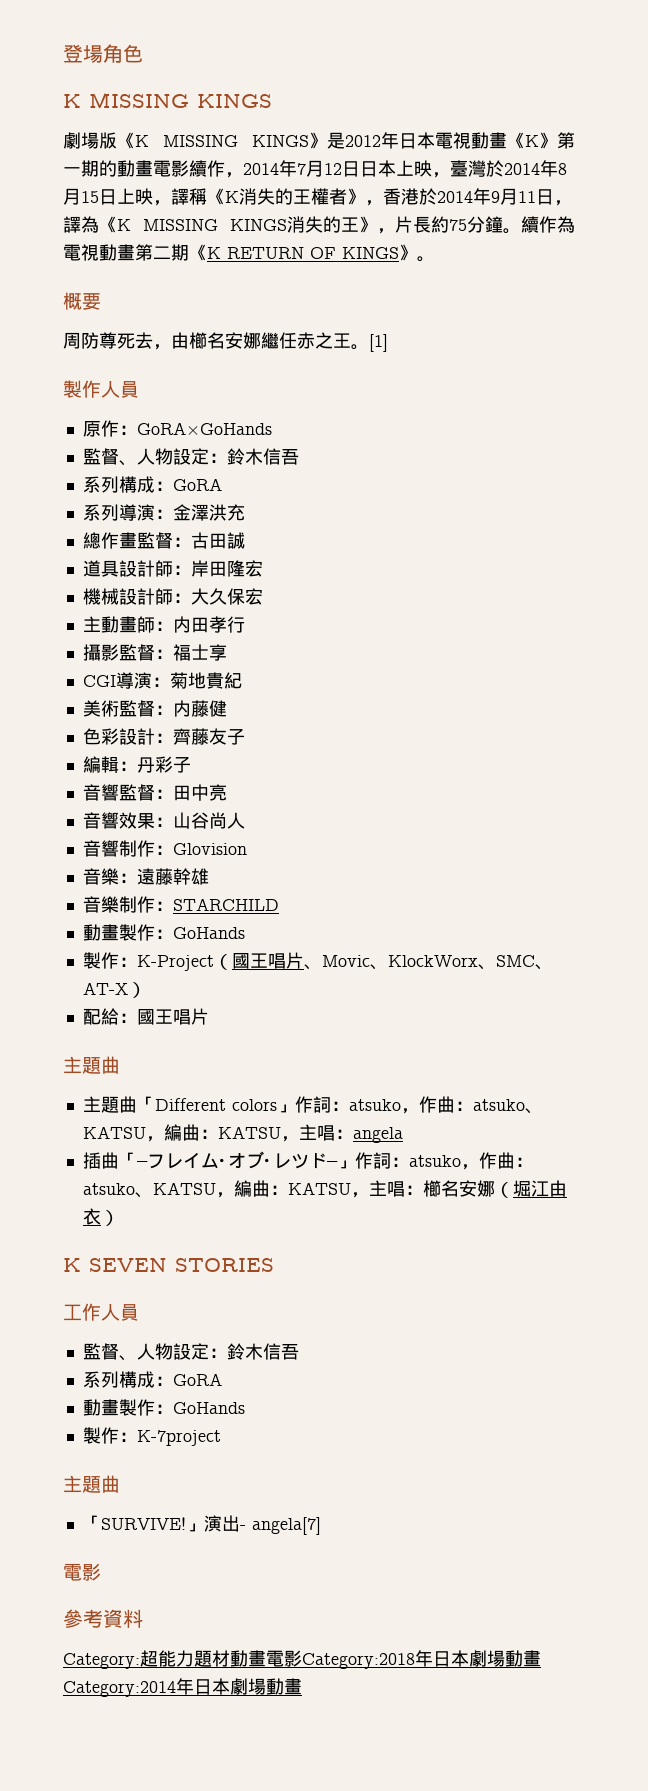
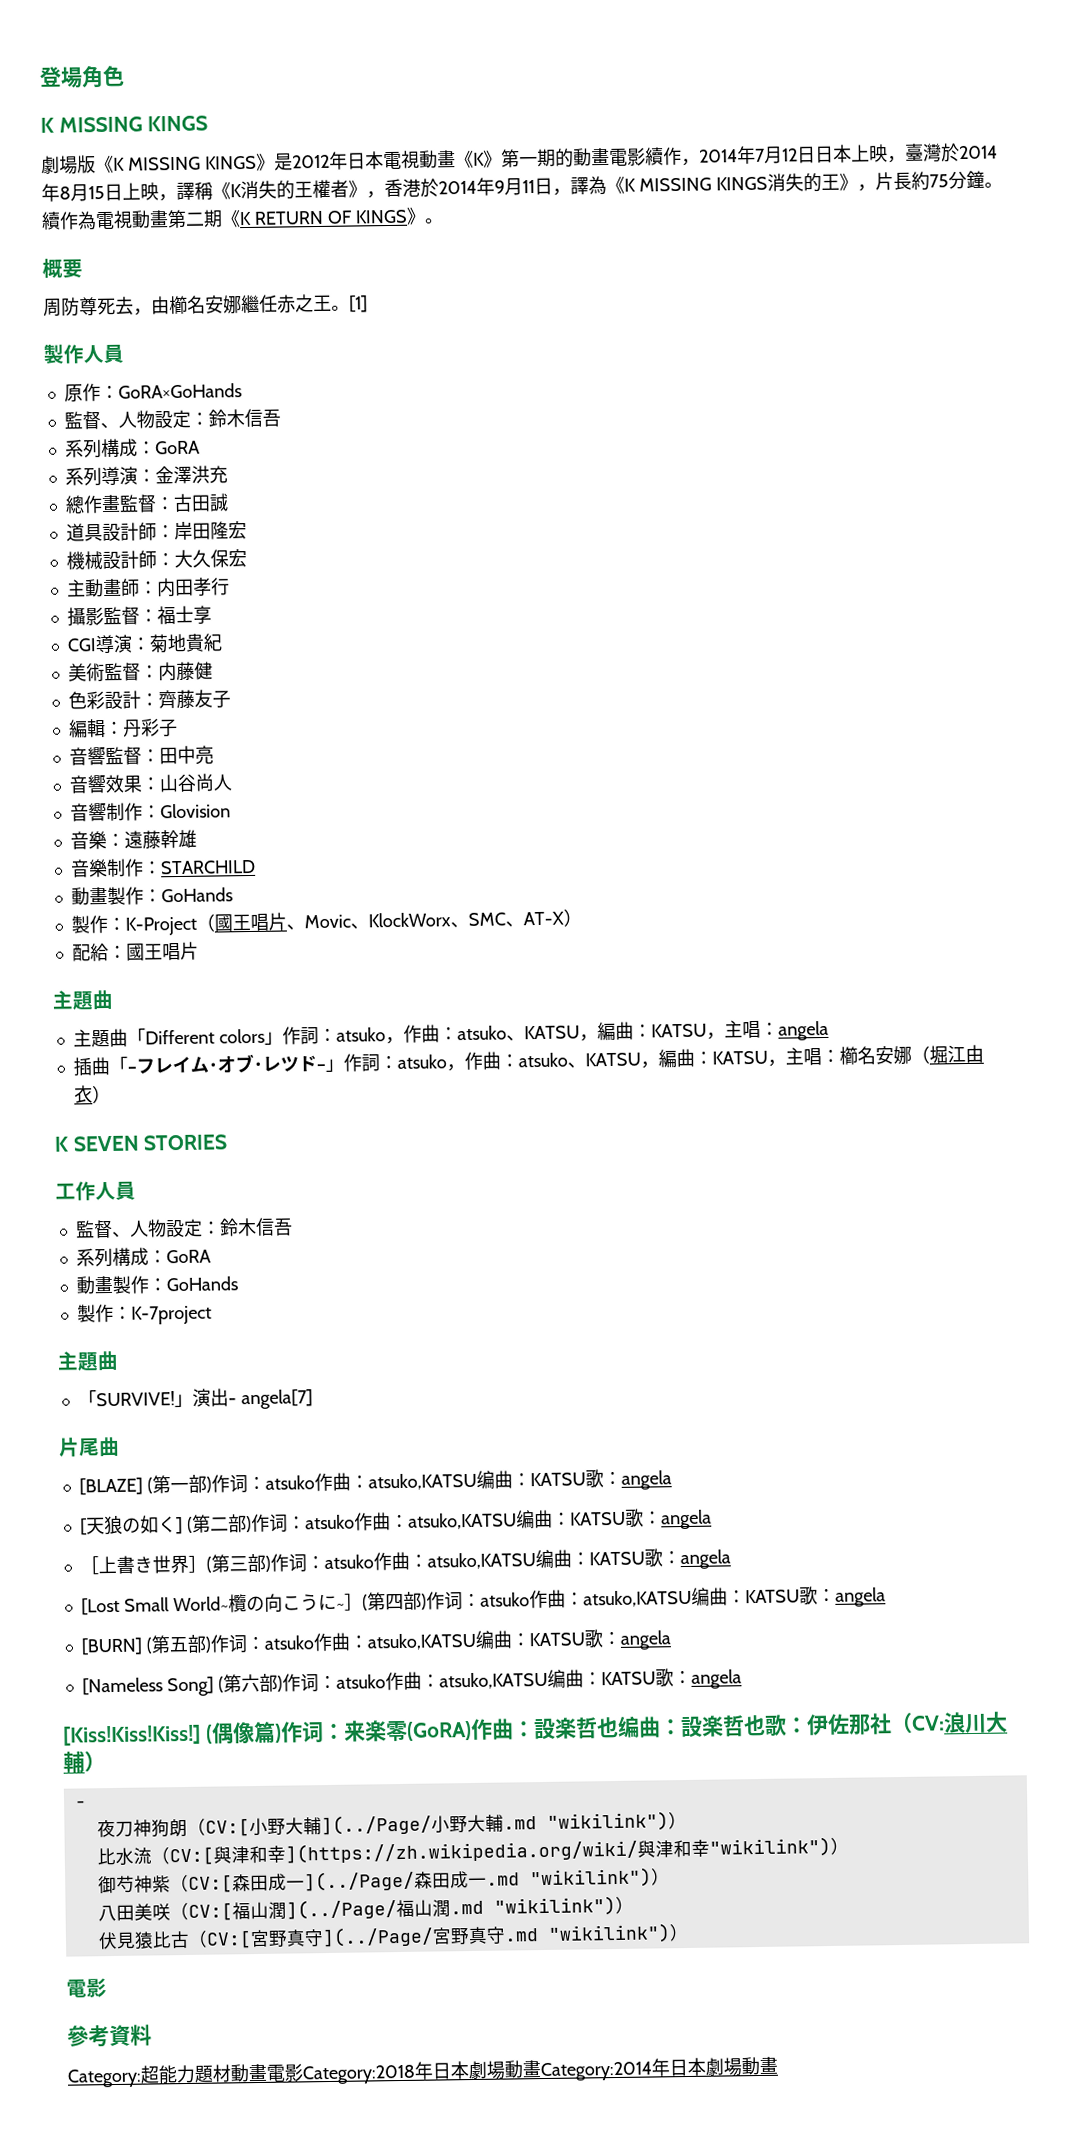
(321, 1526) none -> [58,1436,120,1457] [78,1469,672,1496] [79,1508,712,1536] [79,1548,731,1575] [80,1586,887,1616] [80,1629,671,1656] [81,1668,743,1697] [63,1711,1008,1746] [63,1750,106,1774] [74,1800,87,1808] [96,1811,687,1838] [96,1836,849,1866] [97,1867,670,1894] [97,1895,634,1922] [97,1923,689,1950] // 片尾曲 // [BLAZE] (第一部)作词：atsuko作曲：atsuko,KATSU编曲：KATSU歌：angela // [天狼の如く] (第二部)作词：atsuko作曲：atsuko,KATSU编曲：KATSU歌：angela // ［上書き世界］(第三部)作词：atsuko作曲：atsuko,KATSU编曲：KATSU歌：angela // [Lost Small World~欖の向こうに~］(第四部)作词：atsuko作曲：atsuko,KATSU编曲：KATSU歌：angela // [BURN] (第五部)作词：atsuko作曲：atsuko,KATSU编曲：KATSU歌：angela // [Nameless Song] (第六部)作词：atsuko作曲：atsuko,KATSU编曲：KATSU歌：angela // [Kiss!Kiss!Kiss!] (偶像篇)作词：来楽零(GoRA)作曲：設楽哲也编曲：設楽哲也歌：伊佐那社（CV:浪川大輔） // - // 夜刀神狗朗（CV:[小野大輔](../Page/小野大輔.md "wikilink")） // 比水流（CV:[與津和幸](https://zh.wikipedia.org/wiki/與津和幸"wikilink")） // 御芍神紫（CV:[森田成一](../Page/森田成一.md "wikilink")） // 八田美咲（CV:[福山潤](../Page/福山潤.md "wikilink")） // 伏見猿比古（CV:[宮野真守](../Page/宮野真守.md "wikilink")）

